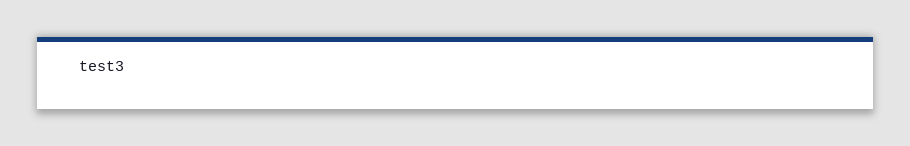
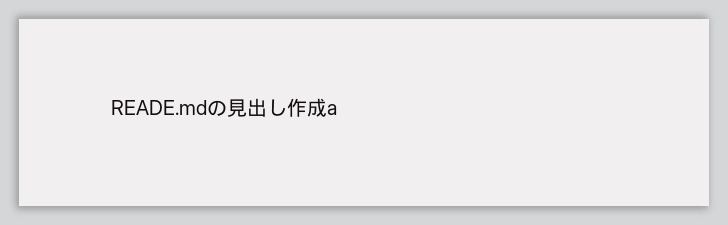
[79,61,124,71] test3 -> [111,98,337,117] READE.mdの見出し作成a

